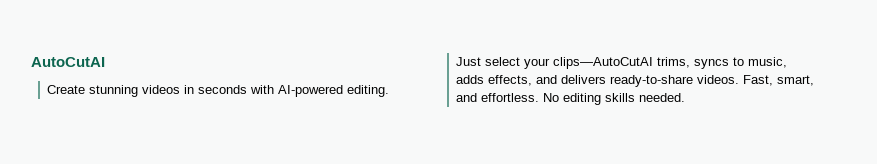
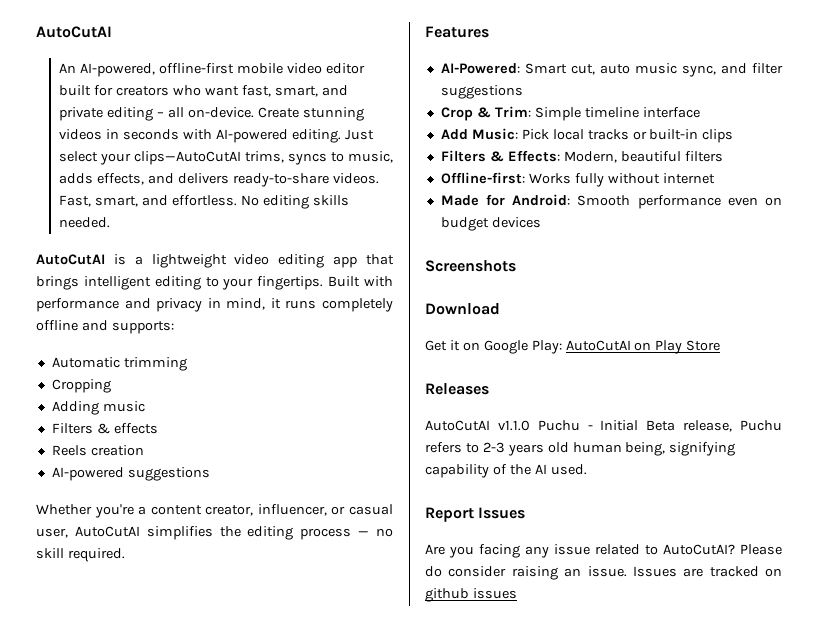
(105, 62) none -> [59,63,365,77] [59,85,348,97] [59,107,255,121] An AI-powered, offline-first mobile video editor built for creators who want fast, smart, and private editing – all on-device.
(685, 97) none -> [36,254,395,268] [36,276,393,290] [36,298,393,312] [36,320,174,334] [51,357,187,371] [51,379,111,393] [51,401,145,415] [51,423,158,434] [51,445,144,456] [51,467,210,481] [36,504,393,518] [36,526,393,540] [36,548,125,562] [425,26,489,38] [440,63,783,77] [440,85,523,99] [440,106,700,121] [440,128,734,143] [440,150,723,163] [440,172,715,187] [440,194,782,209] [440,217,541,231] [425,260,516,272] [425,303,500,315] [425,340,721,354] [425,383,489,395] [425,420,782,432] [425,442,736,456] [425,464,587,478] [425,507,526,522] [425,544,782,558] [425,566,782,580] [425,588,517,602] // AutoCutAI is a lightweight video editing app that brings intelligent editing to your fingertips. Built with performance and privacy in mind, it runs completely offline and supports: // Automatic trimming // Cropping // Adding music // Filters & effects // Reels creation // AI-powered suggestions // Whether you're a content creator, influencer, or casual user, AutoCutAI simplifies the editing process — no skill required. // Features // AI-Powered: Smart cut, auto music sync, and filter suggestions // Crop & Trim: Simple timeline interface // Add Music: Pick local tracks or built-in clips // Filters & Effects: Modern, beautiful filters // Offline-first: Works fully without internet // Made for Android: Smooth performance even on budget devices // Screenshots // Download // Get it on Google Play: AutoCutAI on Play Store // Releases // AutoCutAI v1.1.0 Puchu - Initial Beta release, Puchu refers to 2-3 years old human being, signifying capability of the AI used. // Report Issues // Are you facing any issue related to AutoCutAI? Please do consider raising an issue. Issues are tracked on github issues

